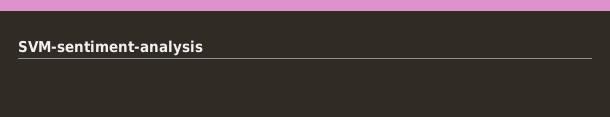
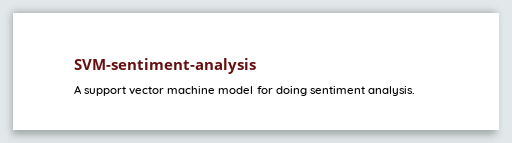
(203, 48) none -> [74,85,415,96] // A support vector machine model for doing sentiment analysis.

